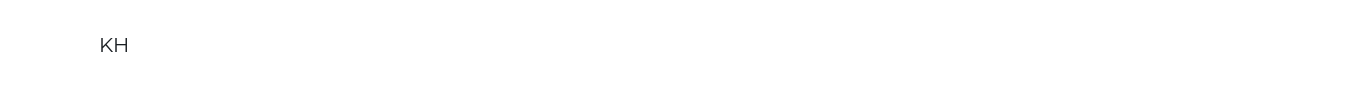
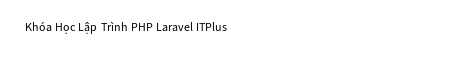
[99,38,129,52] KH -> [25,22,228,34] Khóa Học Lập Trình PHP Laravel ITPlus

